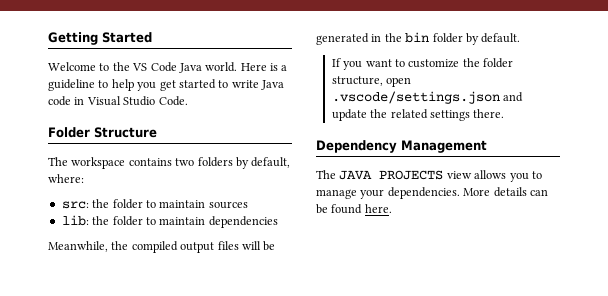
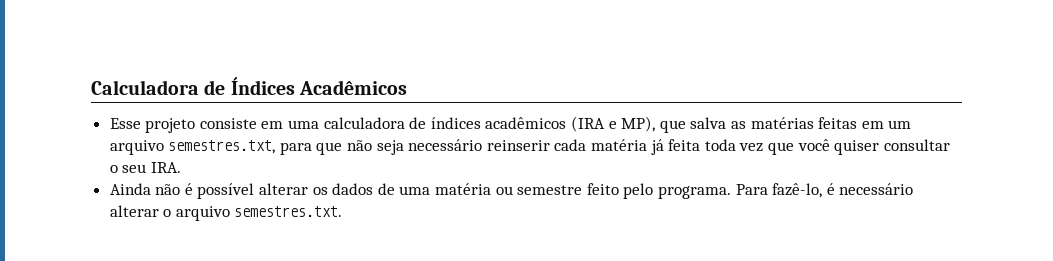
[48,32,152,45] [48,62,288,73] [48,79,284,91] [48,96,188,106] [48,127,157,138] [48,157,291,169] [48,174,84,183] [61,199,248,209] [61,215,278,228] [48,241,276,253] [316,32,521,45] [331,58,514,70] [331,76,412,87] [331,91,524,104] [331,109,505,121] [316,140,487,153] [316,170,542,182] [316,187,548,199] [316,204,392,214] Getting Started // Welcome to the VS Code Java world. Here is a guideline to help you get started to write Java code in Visual Studio Code. // Folder Structure // The workspace contains two folders by default, where: // src: the folder to maintain sources // lib: the folder to maintain dependencies // Meanwhile, the compiled output files will be generated in the bin folder by default. // If you want to customize the folder structure, open .vscode/settings.json and update the related settings there. // Dependency Management // The JAVA PROJECTS view allows you to manage your dependencies. More details can be found here. -> [91,77,407,95] [109,116,912,133] [109,139,950,155] [109,162,181,173] [109,183,914,199] [109,205,343,221] Calculadora de Índices Acadêmicos // Esse projeto consiste em uma calculadora de índices acadêmicos (IRA e MP), que salva as matérias feitas em um arquivo semestres.txt, para que não seja necessário reinserir cada matéria já feita toda vez que você quiser consultar o seu IRA. // Ainda não é possível alterar os dados de uma matéria ou semestre feito pelo programa. Para fazê-lo, é necessário alterar o arquivo semestres.txt.

